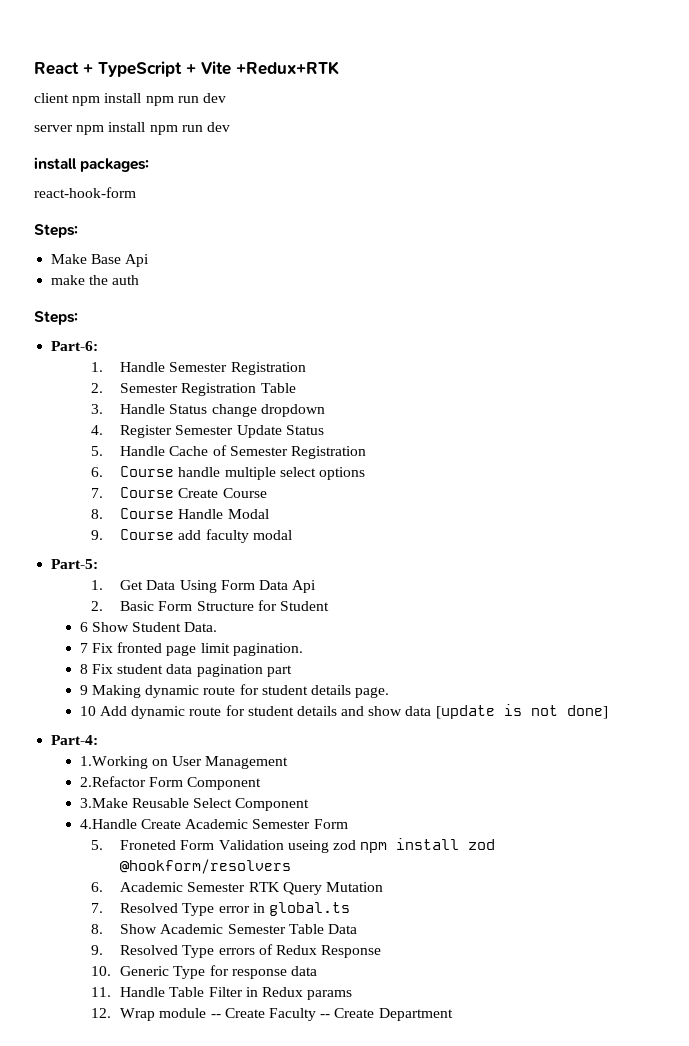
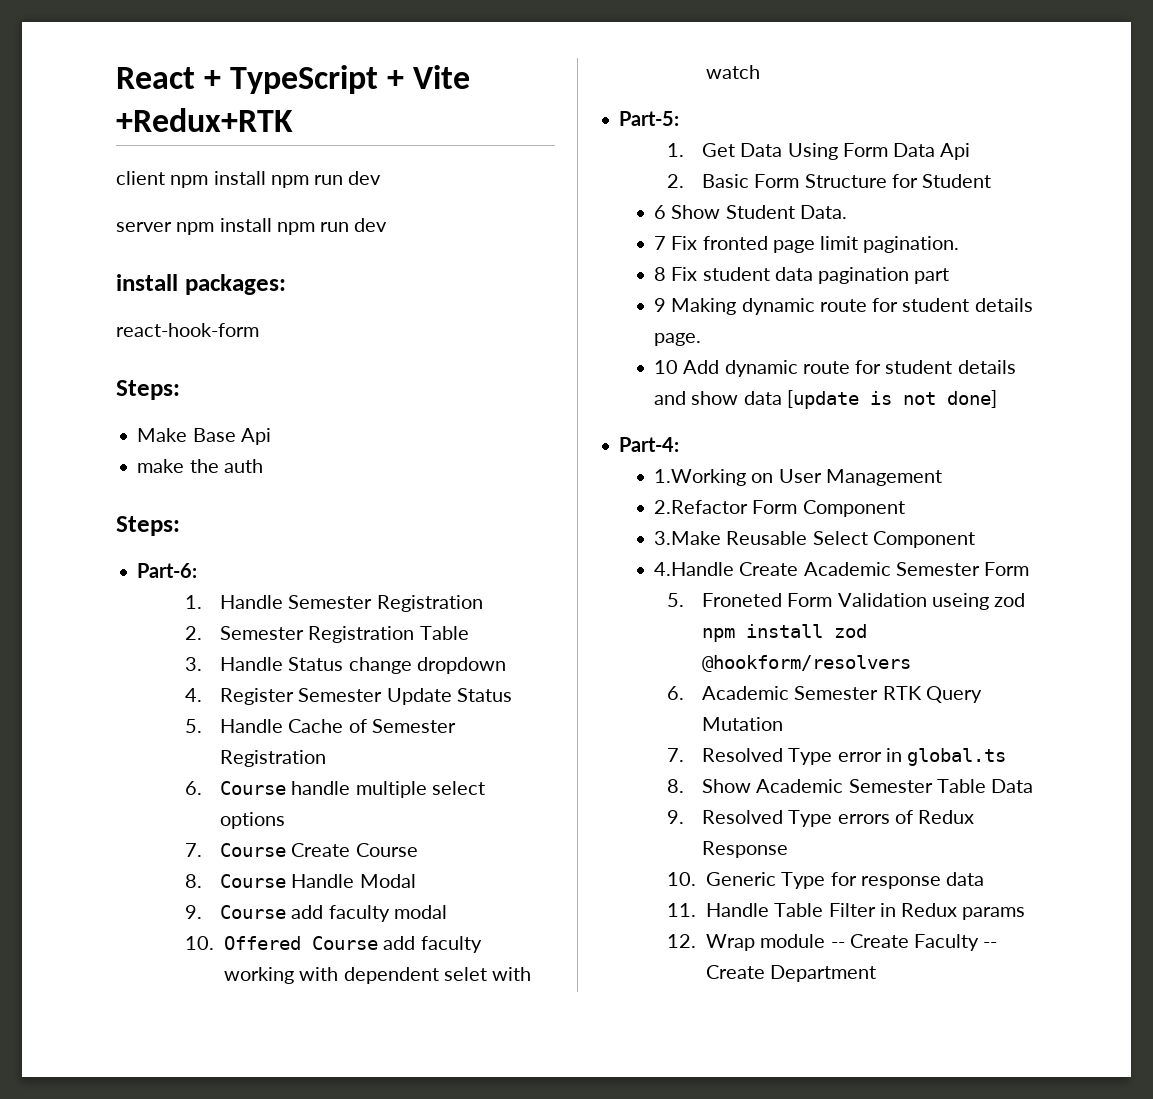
(292, 535) none -> [185,936,482,953] [224,967,532,984] [706,65,761,79] // 10. Offered Course add faculty working with dependent selet with watch

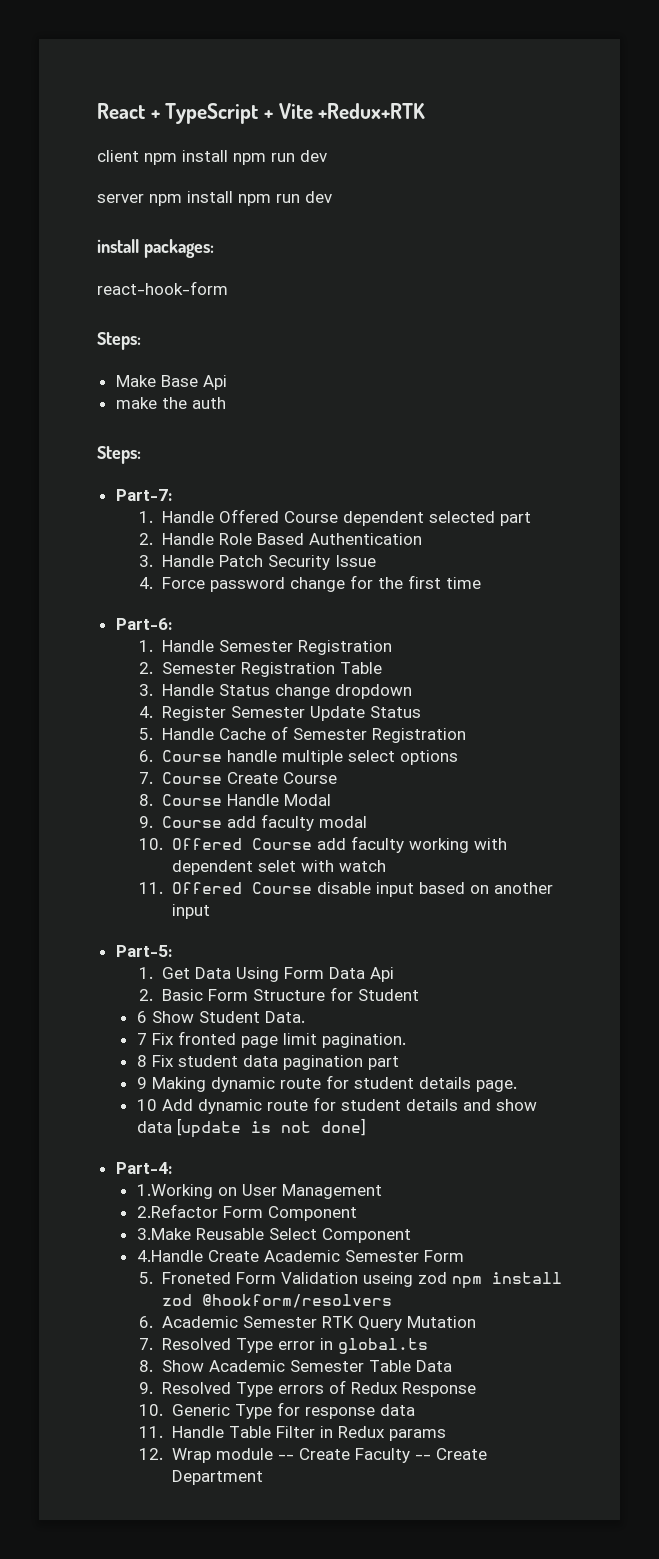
(180, 526) none -> [115,489,173,501] [139,509,531,526] [139,533,422,545] [139,555,376,570] [139,575,481,592] // Part-7: // 1. Handle Offered Course dependent selected part // 2. Handle Role Based Authentication // 3. Handle Patch Security Issue // 4. Force password change for the first time
(761, 72) none -> [139,882,553,897] [171,904,210,919] // 11. Offered Course disable input based on another input

